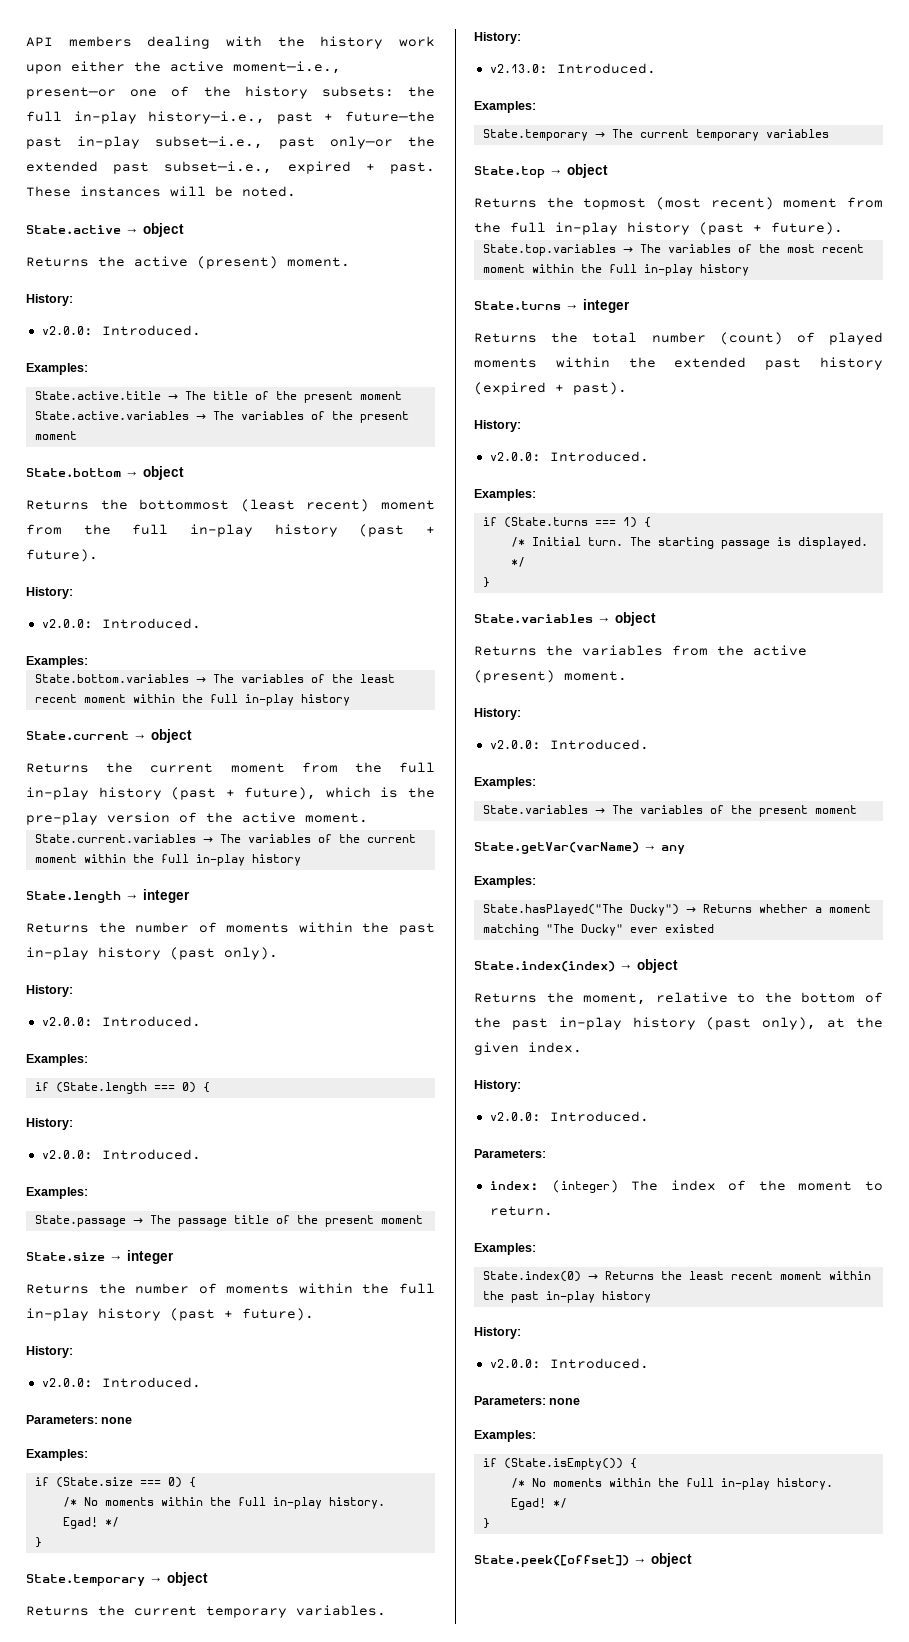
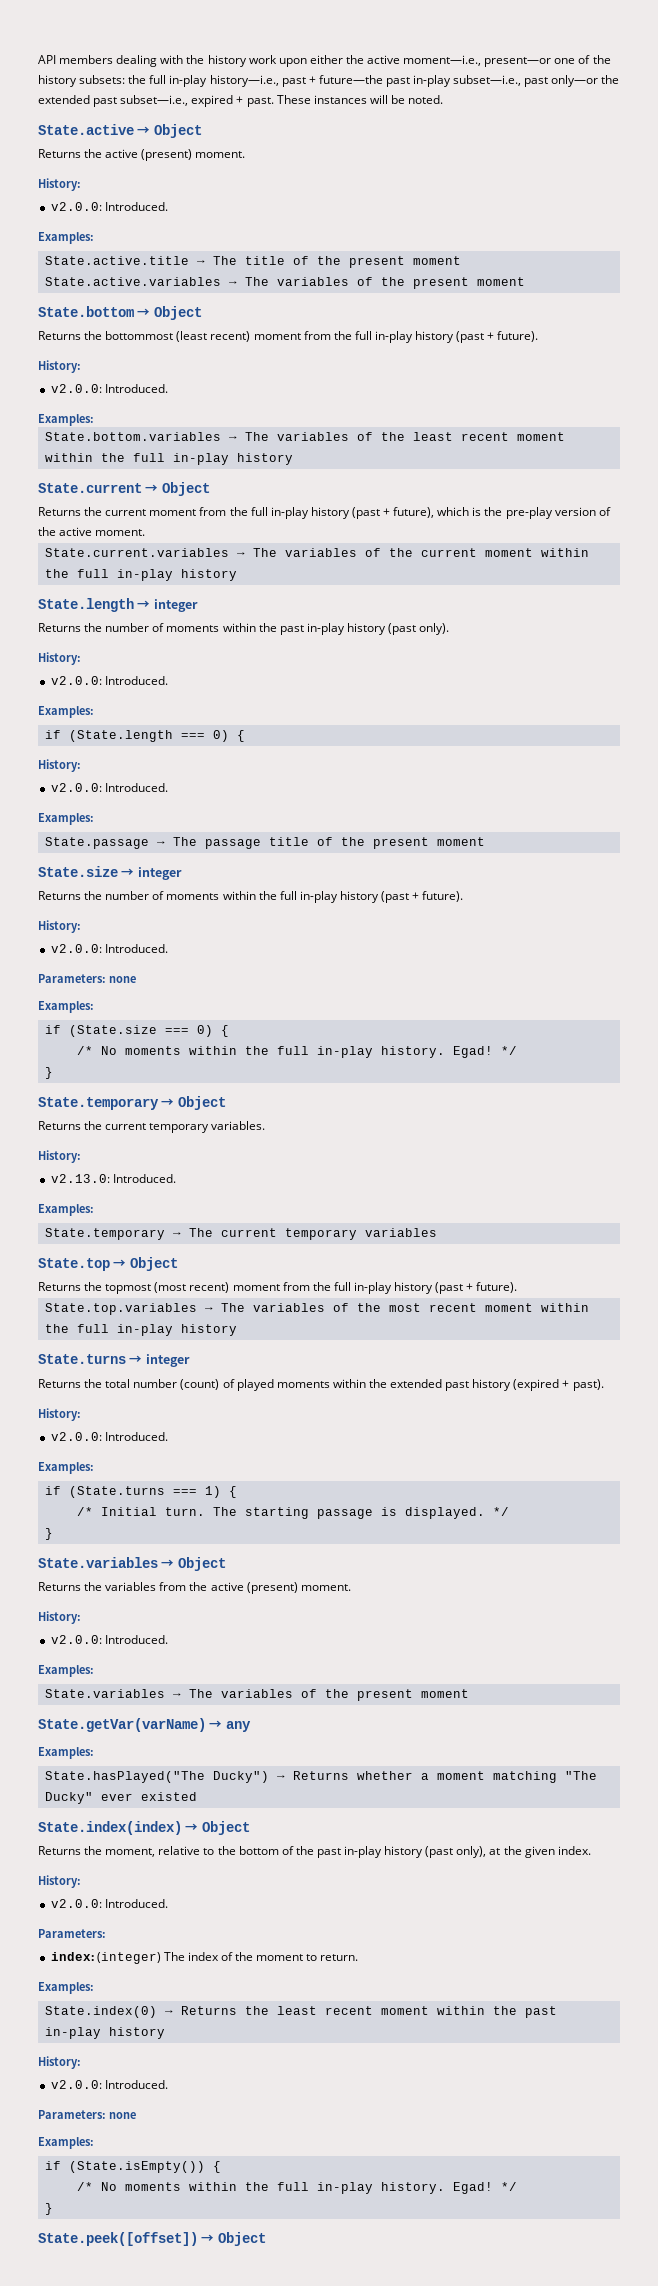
[143,223,184,237] object -> [153,124,202,138] Object
[143,466,184,480] object -> [153,306,202,320] Object
[151,729,192,743] object -> [161,482,210,496] Object
[167,1572,208,1586] object -> [177,1096,226,1110] Object
[567,164,608,178] object -> [129,1257,178,1271] Object
[615,612,656,626] object -> [177,1557,226,1571] Object
[637,959,678,973] object -> [201,1821,250,1835] Object
[651,1553,692,1567] object -> [217,2232,266,2246] Object

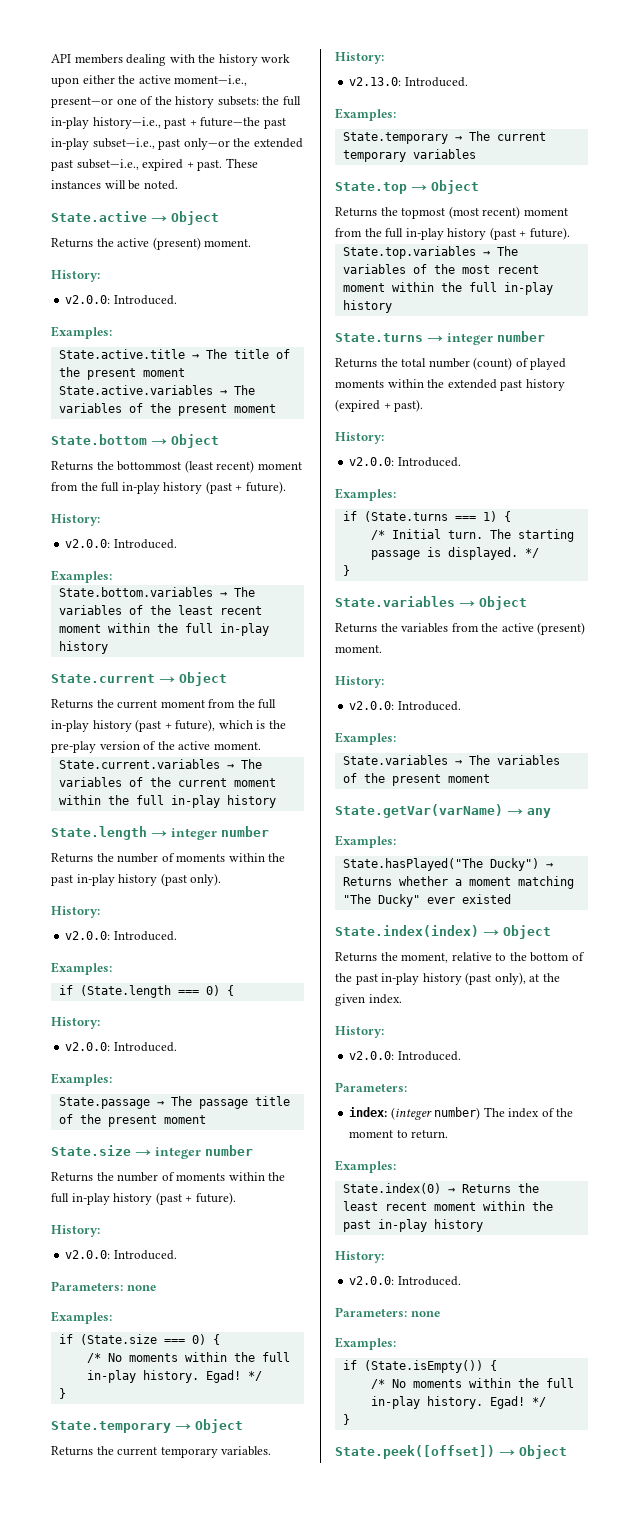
(198, 605) none -> [221,826,269,837] number
(182, 873) none -> [205,1145,253,1156] number
(190, 1360) none -> [497,331,545,342] number
[96,1952,161,1964] (integer) -> [390,1107,481,1120] (integer number)

